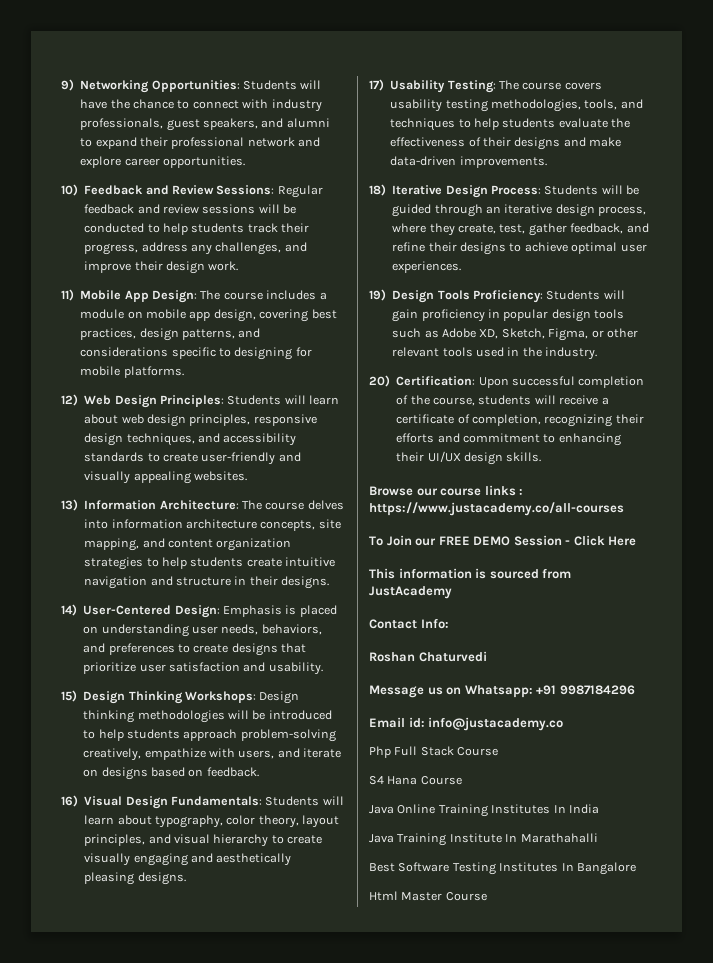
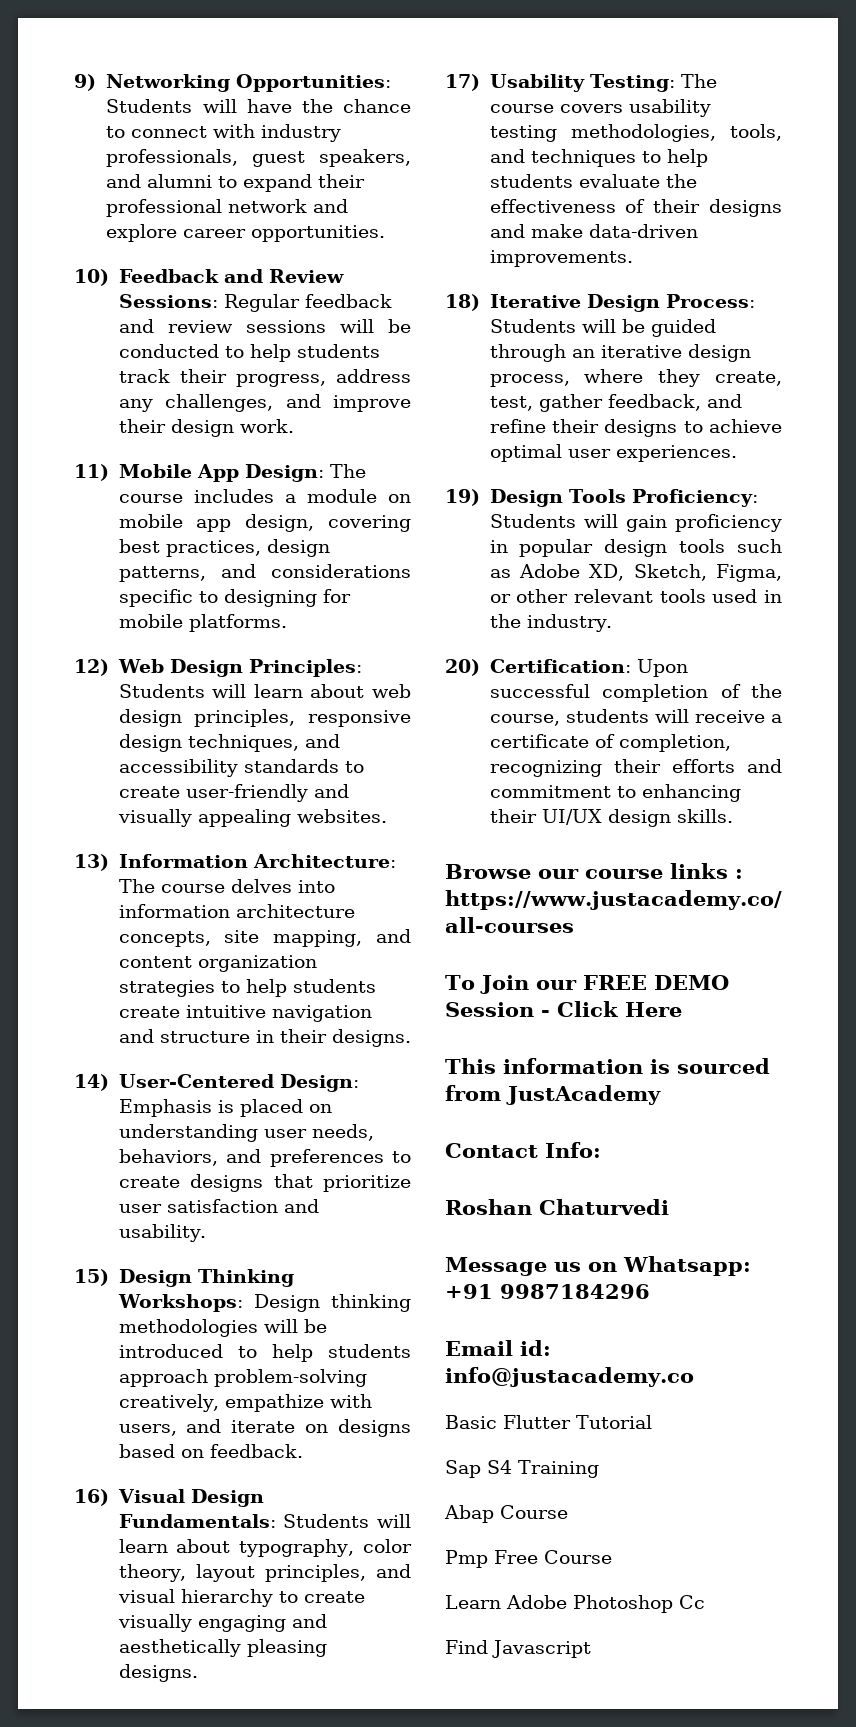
[369,746,499,758] [369,776,462,785] [369,804,599,817] [369,833,598,846] [369,862,636,875] [369,891,487,901] Php Full Stack Course // S4 Hana Course // Java Online Training Institutes In India // Java Training Institute In Marathahalli // Best Software Testing Institutes In Bangalore // Html Master Course -> [445,1415,652,1429] [445,1460,599,1478] [444,1505,568,1523] [445,1550,612,1568] [445,1595,705,1613] [445,1640,591,1658] Basic Flutter Tutorial // Sap S4 Training // Abap Course // Pmp Free Course // Learn Adobe Photoshop Cc // Find Javascript

